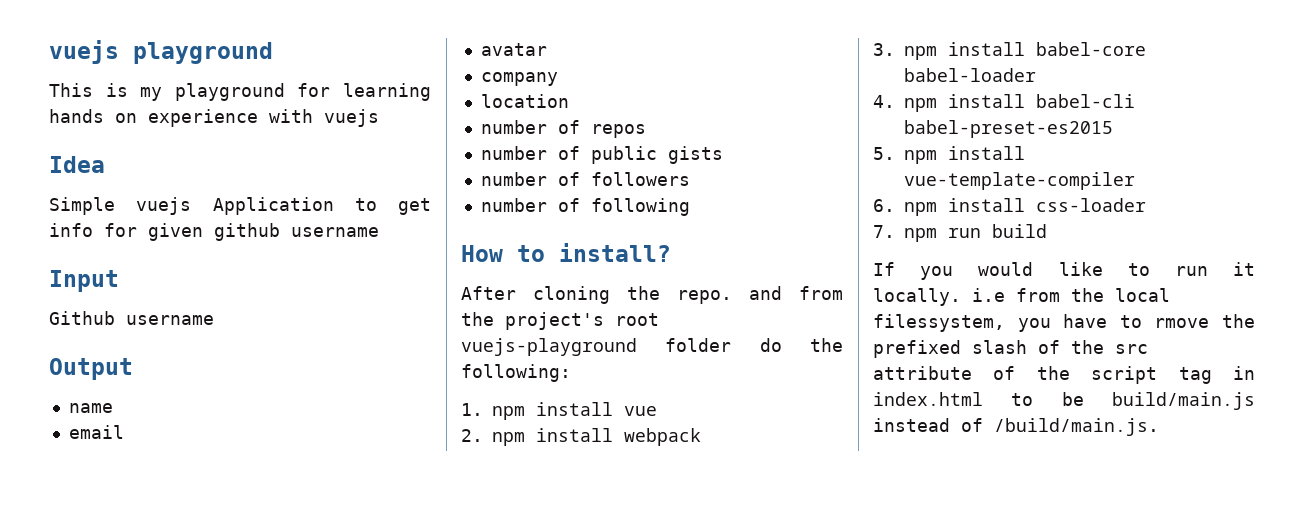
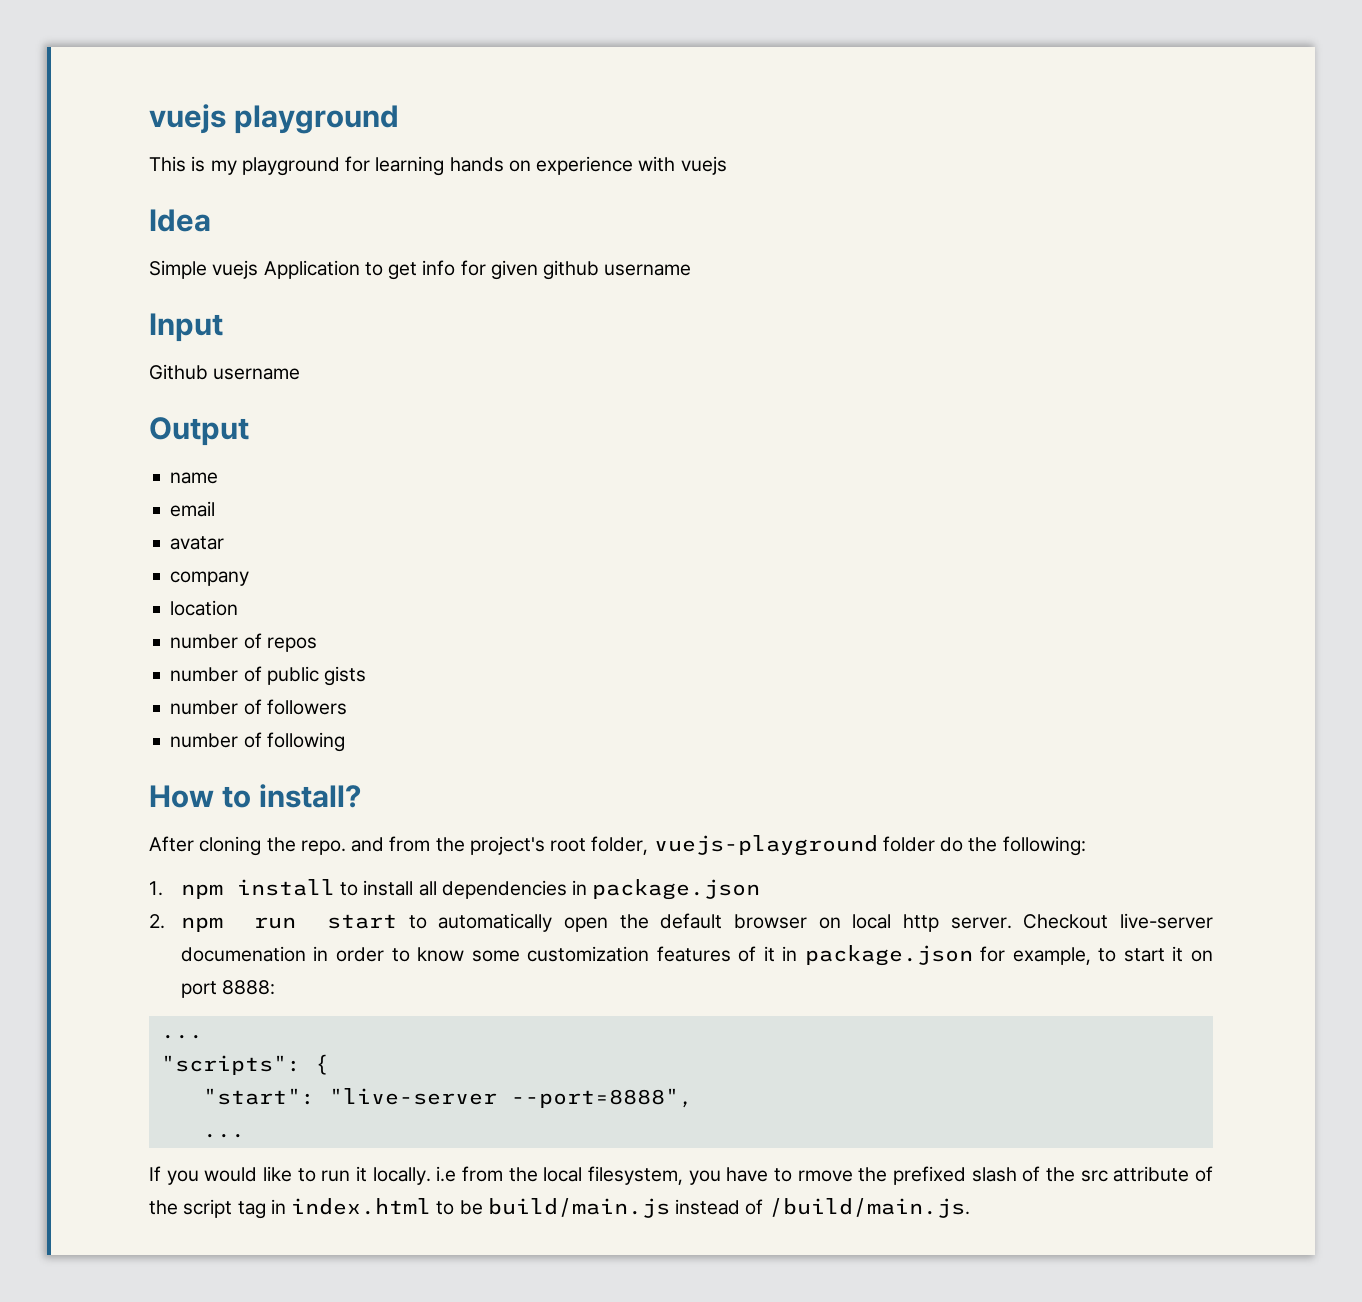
(659, 319) none -> [591,836,649,855] folder,
[624,406,657,416] [461,428,701,446] [873,42,1146,60] [904,68,1036,82] [873,94,1135,112] [904,120,1113,138] [873,146,1025,164] [904,172,1135,190] [873,198,1146,216] [873,224,1047,242] vue // 2. npm install webpack // 3. npm install babel-core babel-loader // 4. npm install babel-cli babel-preset-es2015 // 5. npm install vue-template-compiler // 6. npm install css-loader // 7. npm run build -> [340,879,761,900] [149,913,1213,932] [180,945,1213,966] [180,980,276,998] [160,1034,203,1039] [160,1054,329,1075] [202,1088,693,1108] [202,1133,245,1138] to install all dependencies in package.json // 2. npm run start to automatically open the default browser on local http server. Checkout live-server documenation in order to know some customization features of it in package.json for example, to start it on port 8888: // ... // "scripts": { // "start": "live-server --port=8888", // ...
[873,314,1005,332] filessystem, -> [588,1166,683,1185] filesystem,

